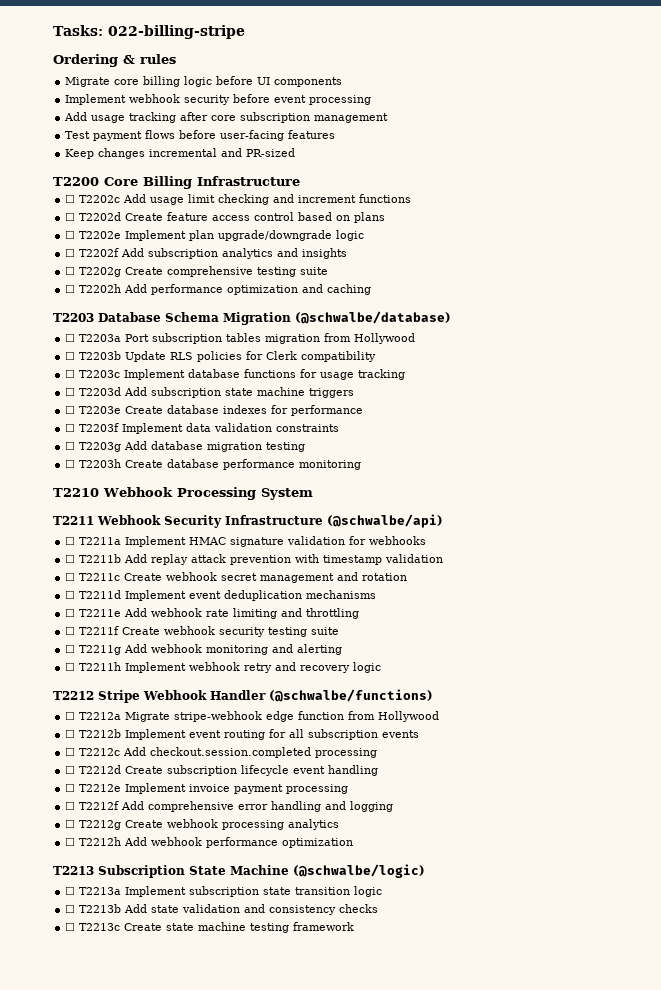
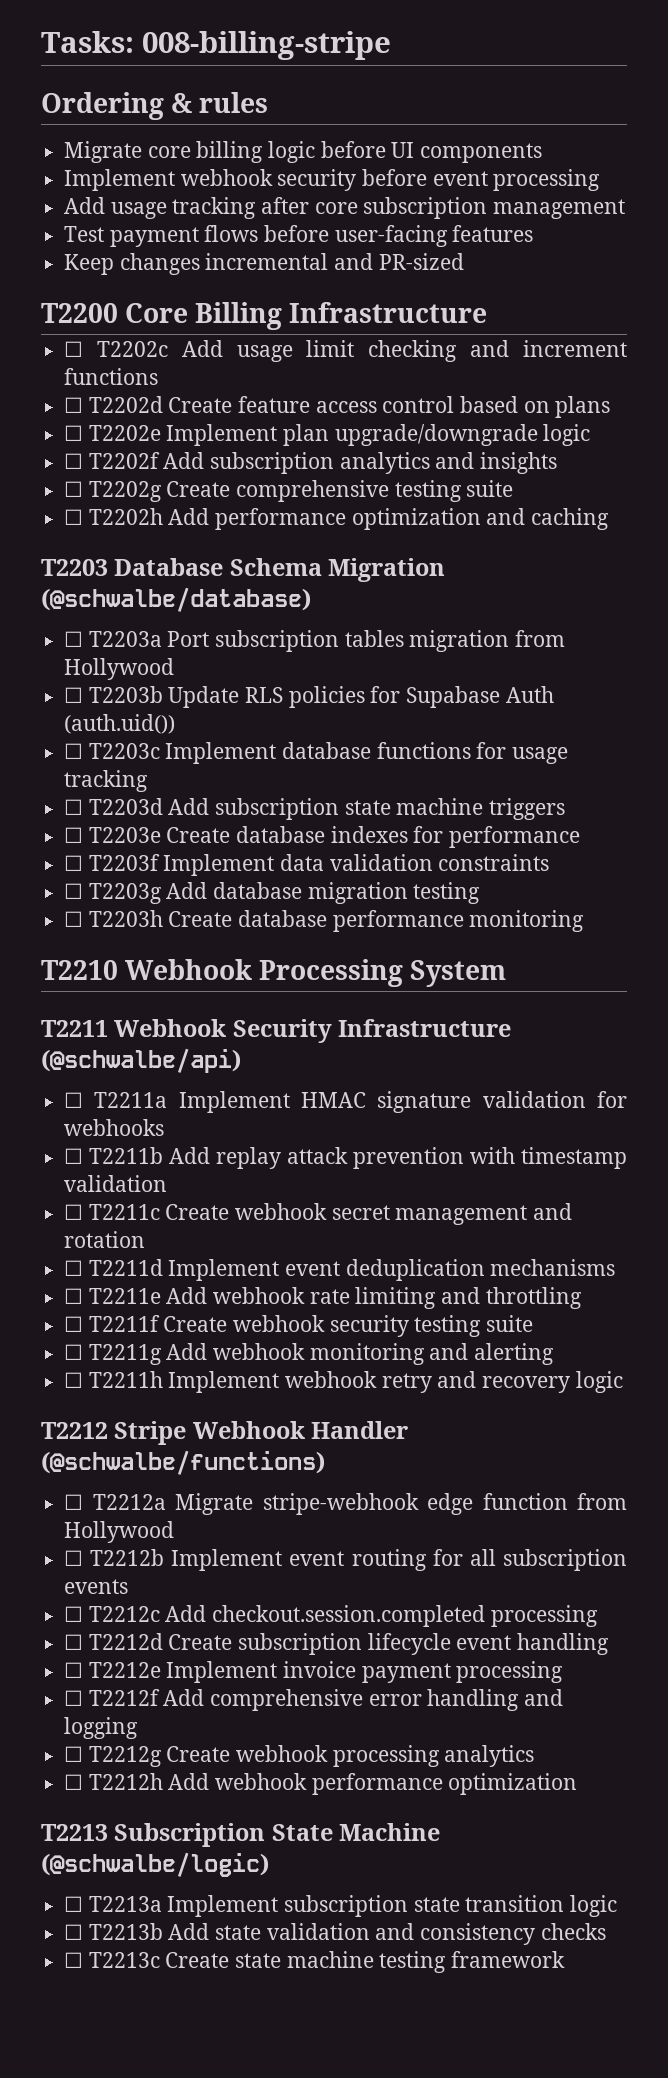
[107,25,245,39] 022-billing-stripe -> [142,31,391,60] 008-billing-stripe
[266,351,377,362] Clerk compatibility -> [406,686,554,708] [64,714,176,734] Supabase Auth (auth.uid())

